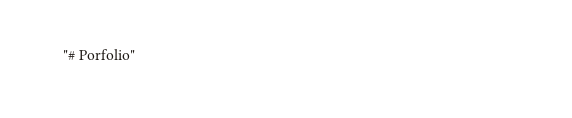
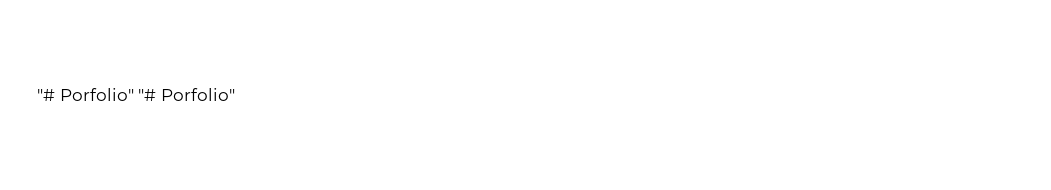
[63,49,136,60] "# Porfolio" -> [37,88,235,101] "# Porfolio" "# Porfolio"

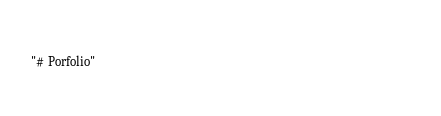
[37,88,235,101] "# Porfolio" "# Porfolio" -> [31,55,95,67] "# Porfolio"

